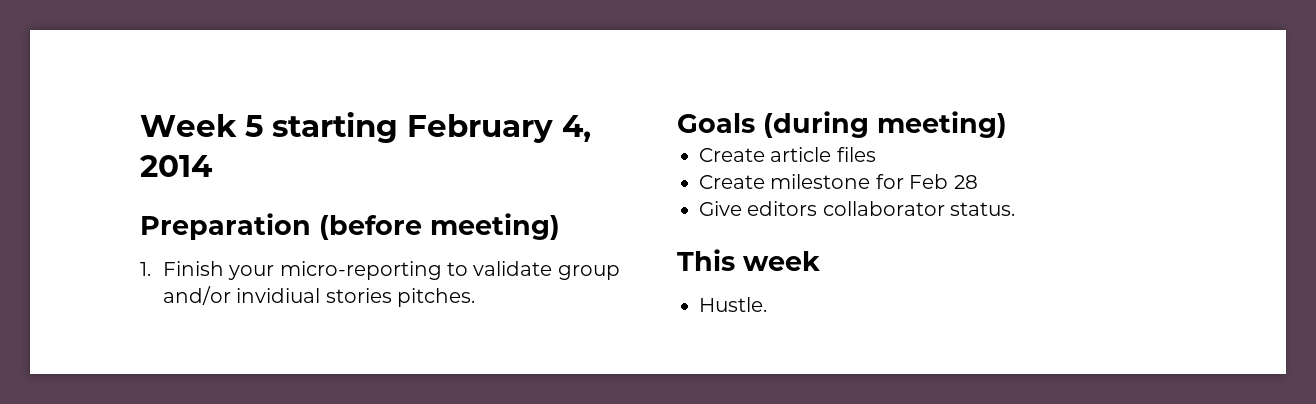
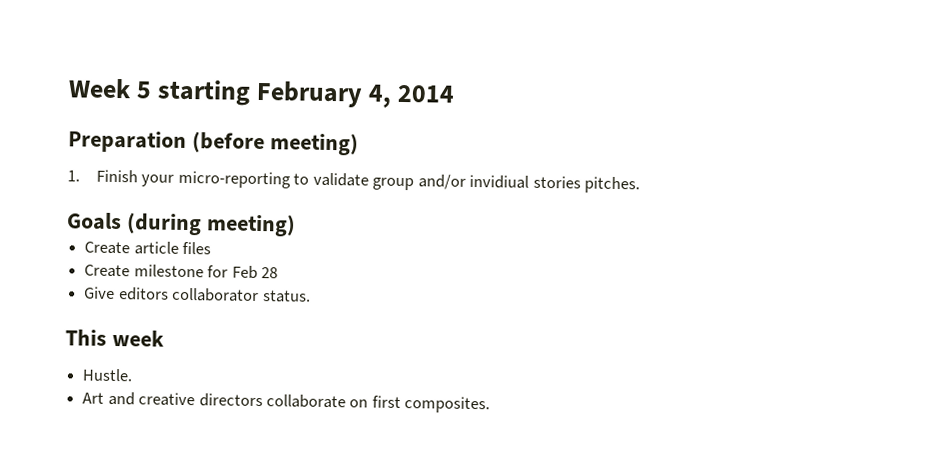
(767, 304) none -> [82,391,491,414] // Art and creative directors collaborate on first composites.

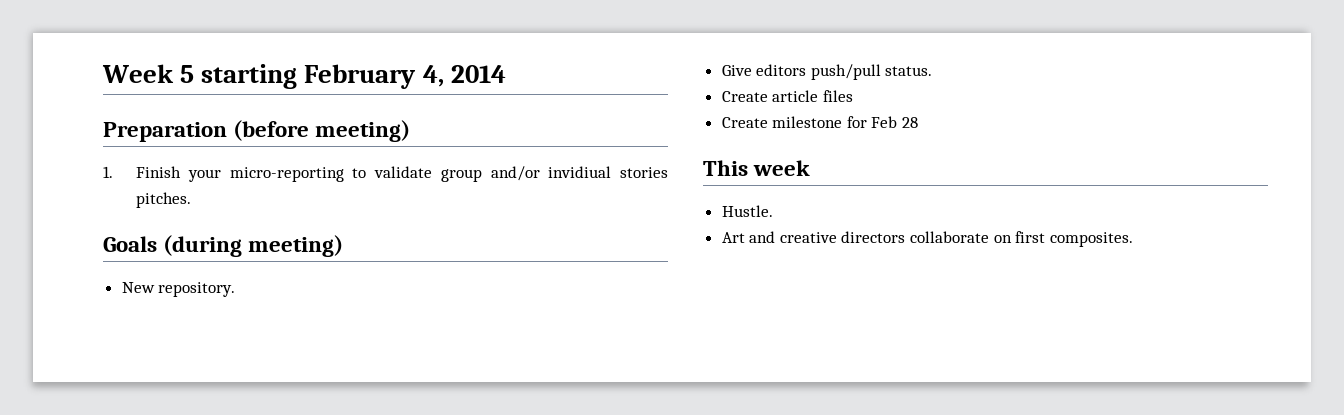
(296, 225) none -> [121,282,236,297] [721,64,933,80] // New repository. // Give editors push/pull status.
[84,286,311,303] // Give editors collaborator status. -> (919, 122) none

